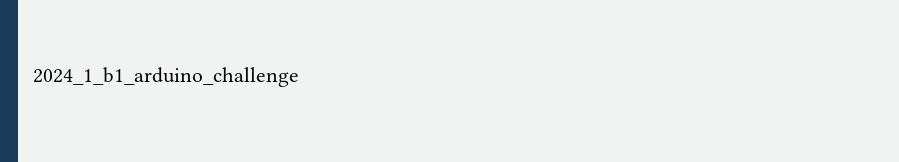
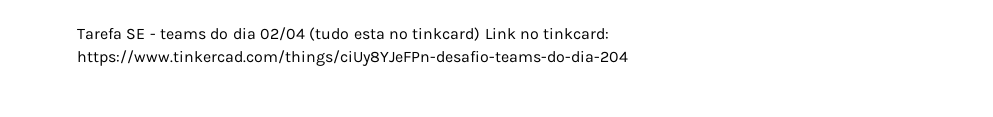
[33,67,299,87] 2024_1_b1_arduino_challenge -> [77,27,610,41] [77,50,628,66] Tarefa SE - teams do dia 02/04 (tudo esta no tinkcard) Link no tinkcard: https://www.tinkercad.com/things/ciUy8YJeFPn-desafio-teams-do-dia-204

